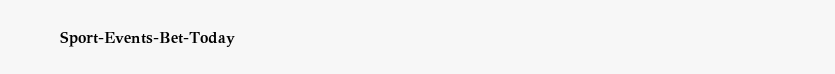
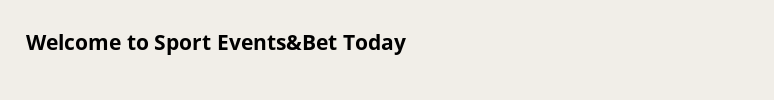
[60,31,235,47] Sport-Events-Bet-Today -> [26,34,406,55] Welcome to Sport Events&Bet Today

